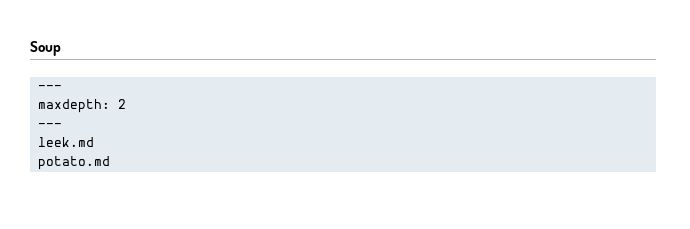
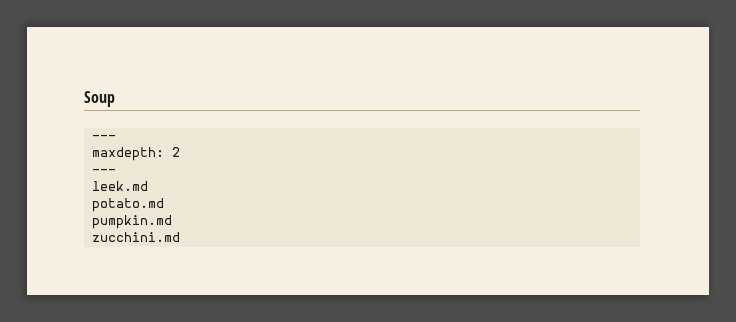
(111, 163) none -> [92,215,173,229] [92,232,181,242] // pumpkin.md // zucchini.md

